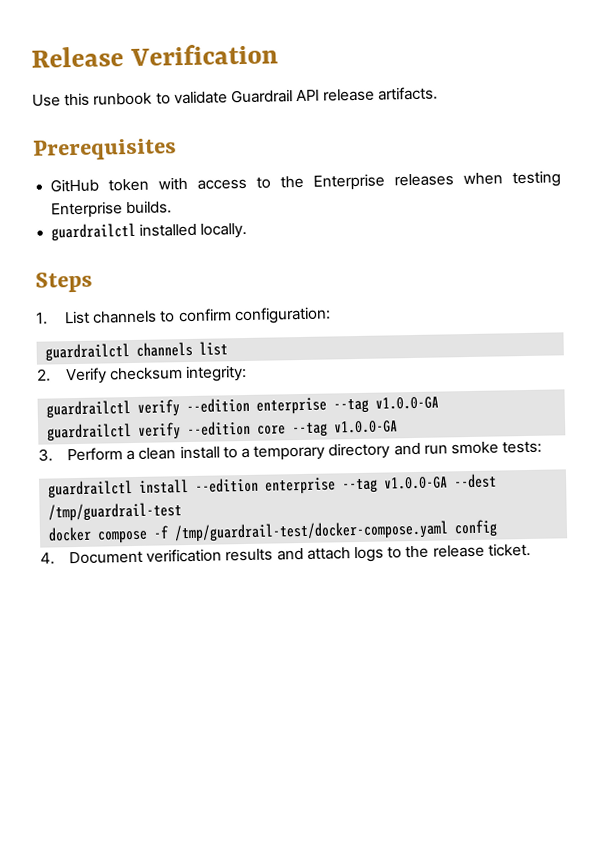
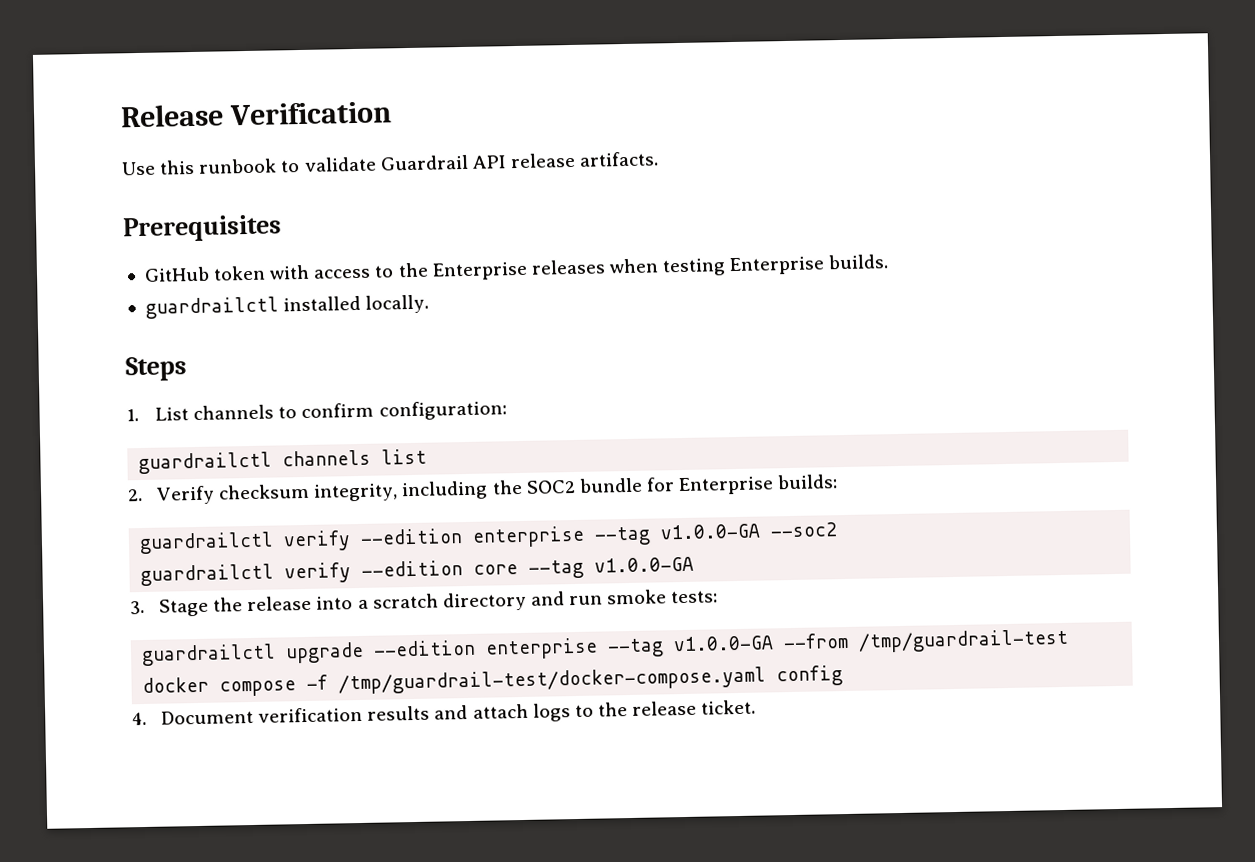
[186,364,248,383] integrity: -> [313,474,839,502] integrity, including the SOC2 bundle for Enterprise builds:
(440, 403) none -> [770,522,838,538] --soc2
[67,444,326,462] Perform a clean install to a temporary -> [158,593,439,617] Stage the release into a scratch
[139,473,498,495] install --edition enterprise --tag v1.0.0-GA --dest -> [285,632,850,664] upgrade --edition enterprise --tag v1.0.0-GA --from

